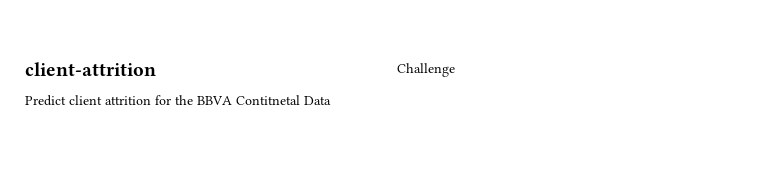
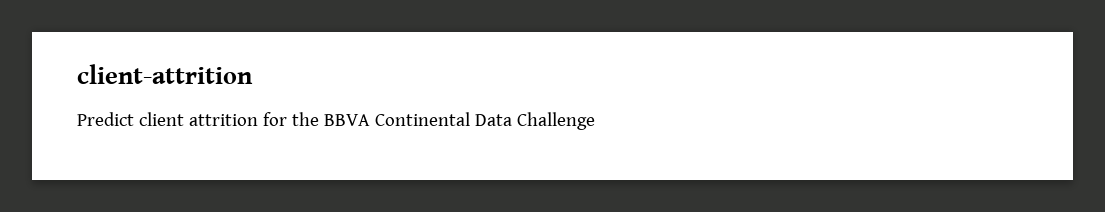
[236,95,300,105] Contitnetal -> [374,112,470,126] Continental

